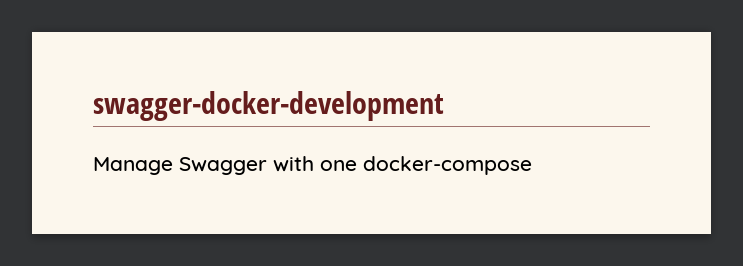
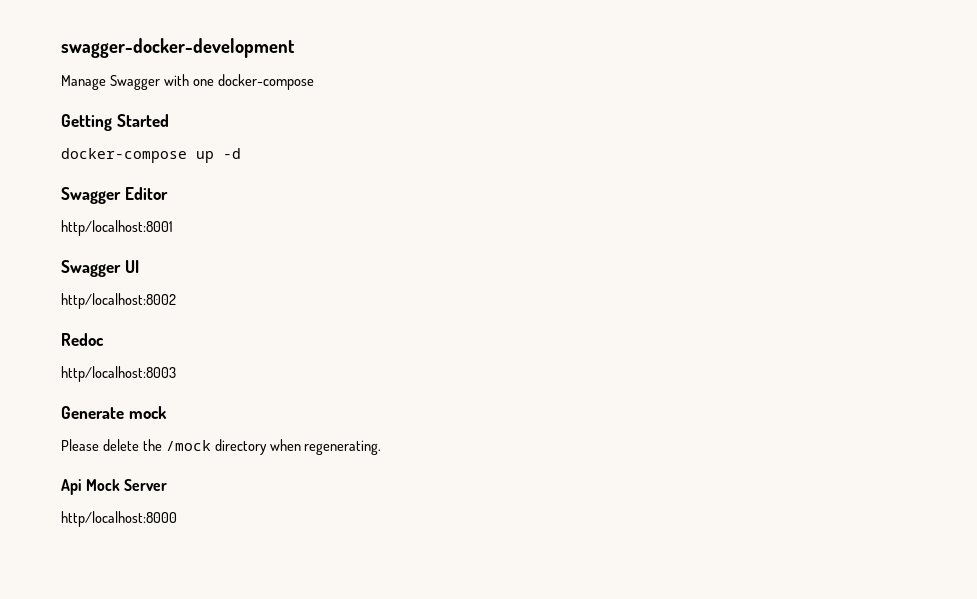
(532, 165) none -> [61,114,169,131] [61,148,241,163] [61,187,168,204] [61,220,173,236] [61,260,139,277] [61,293,176,309] [61,333,104,346] [61,366,176,382] [61,406,167,419] [61,439,382,455] [61,479,168,495] [61,511,177,527] // Getting Started // docker-compose up -d // Swagger Editor // http/localhost:8001 // Swagger UI // http/localhost:8002 // Redoc // http/localhost:8003 // Generate mock // Please delete the /mock directory when regenerating. // Api Mock Server // http/localhost:8000

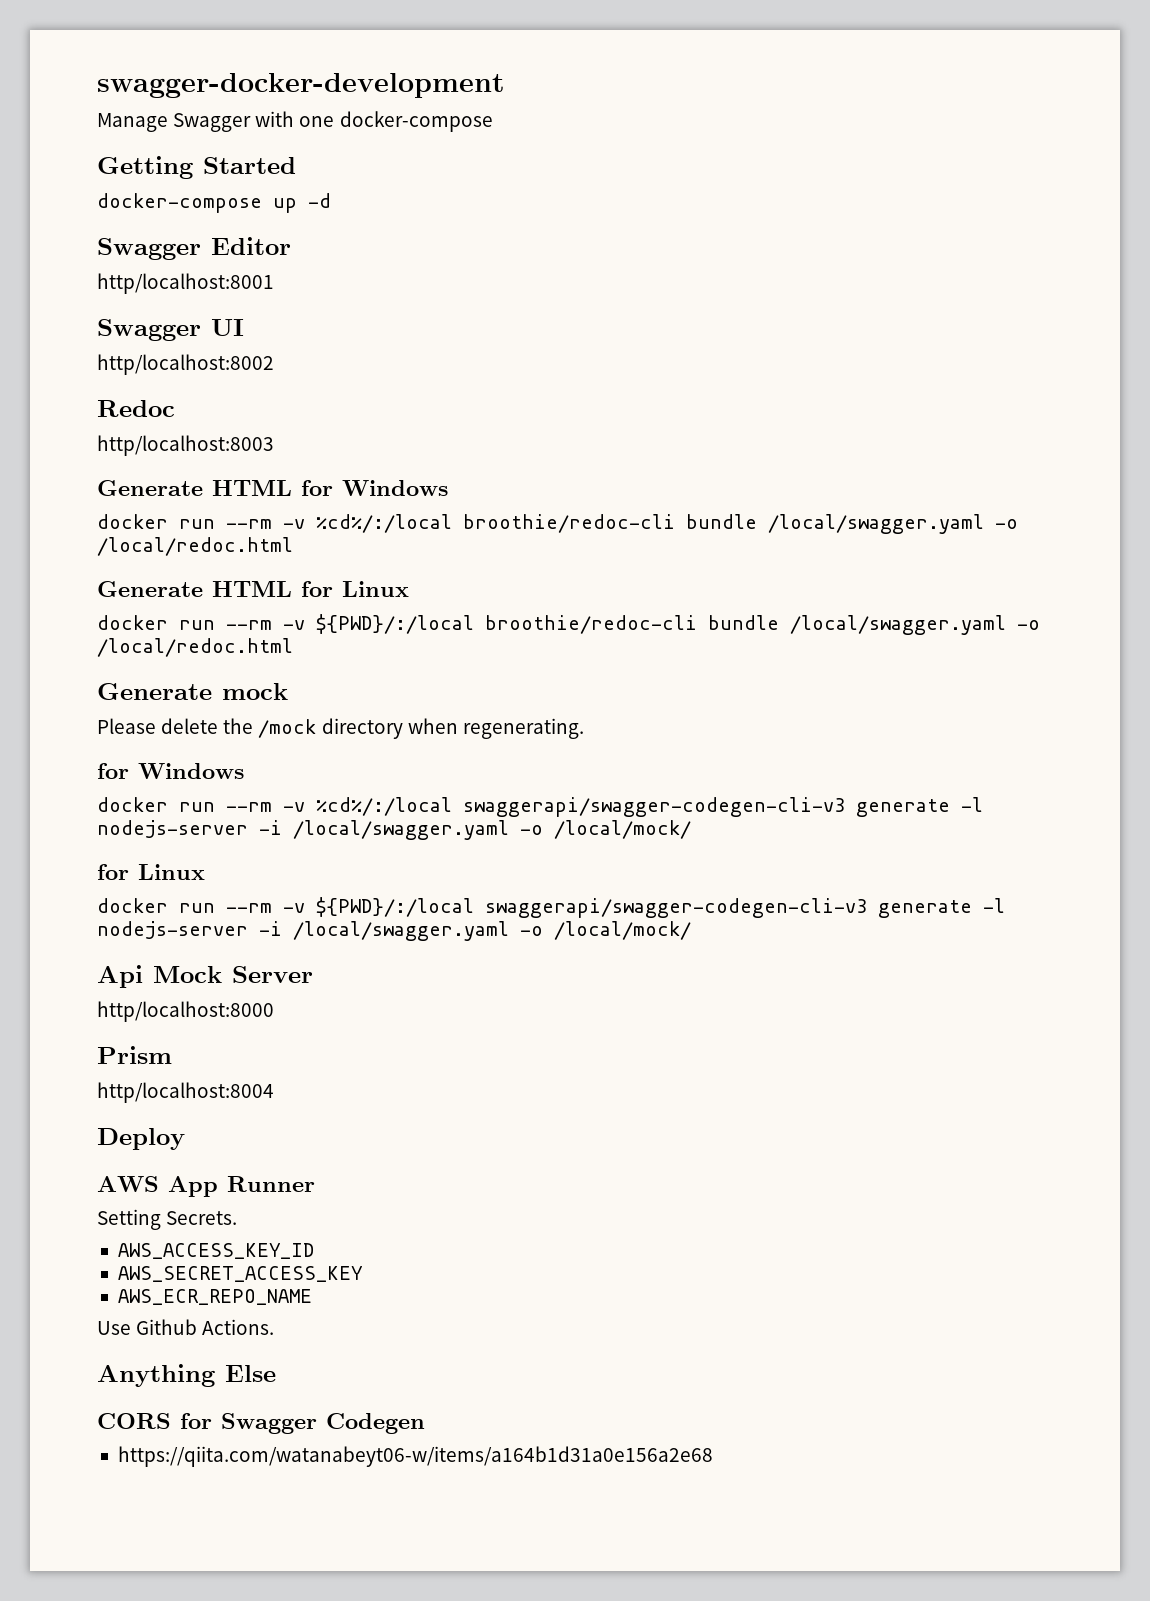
(176, 374) none -> [97,480,448,496] [97,514,1018,534] [97,537,293,556] [97,581,409,597] [97,614,1040,635] [97,638,293,657] // Generate HTML for Windows // docker run --rm -v %cd%/:/local broothie/redoc-cli bundle /local/swagger.yaml -o /local/redoc.html // Generate HTML for Linux // docker run --rm -v ${PWD}/:/local broothie/redoc-cli bundle /local/swagger.yaml -o /local/redoc.html
[61,479,168,495] [61,511,177,527] Api Mock Server // http/localhost:8000 -> [97,763,244,779] [97,797,983,817] [97,820,691,840] [97,864,205,880] [97,897,1005,918] [97,921,691,941] [97,965,313,988] [97,1001,274,1022] [97,1046,172,1064] [97,1082,274,1103] [97,1128,185,1150] [97,1176,315,1197] [97,1209,238,1230] [117,1243,314,1259] [117,1266,363,1282] [117,1289,312,1305] [97,1319,275,1335] [97,1364,276,1387] [97,1413,425,1434] [117,1446,713,1467] for Windows // docker run --rm -v %cd%/:/local swaggerapi/swagger-codegen-cli-v3 generate -l nodejs-server -i /local/swagger.yaml -o /local/mock/ // for Linux // docker run --rm -v ${PWD}/:/local swaggerapi/swagger-codegen-cli-v3 generate -l nodejs-server -i /local/swagger.yaml -o /local/mock/ // Api Mock Server // http/localhost:8000 // Prism // http/localhost:8004 // Deploy // AWS App Runner // Setting Secrets. // AWS_ACCESS_KEY_ID // AWS_SECRET_ACCESS_KEY // AWS_ECR_REPO_NAME // Use Github Actions. // Anything Else // CORS for Swagger Codegen // https://qiita.com/watanabeyt06-w/items/a164b1d31a0e156a2e68

